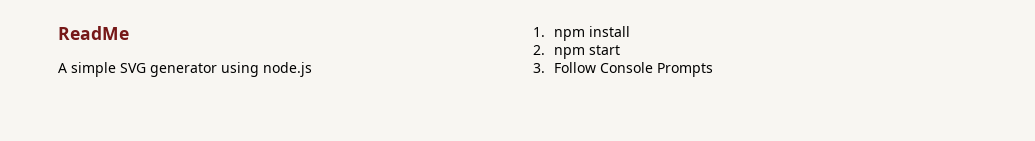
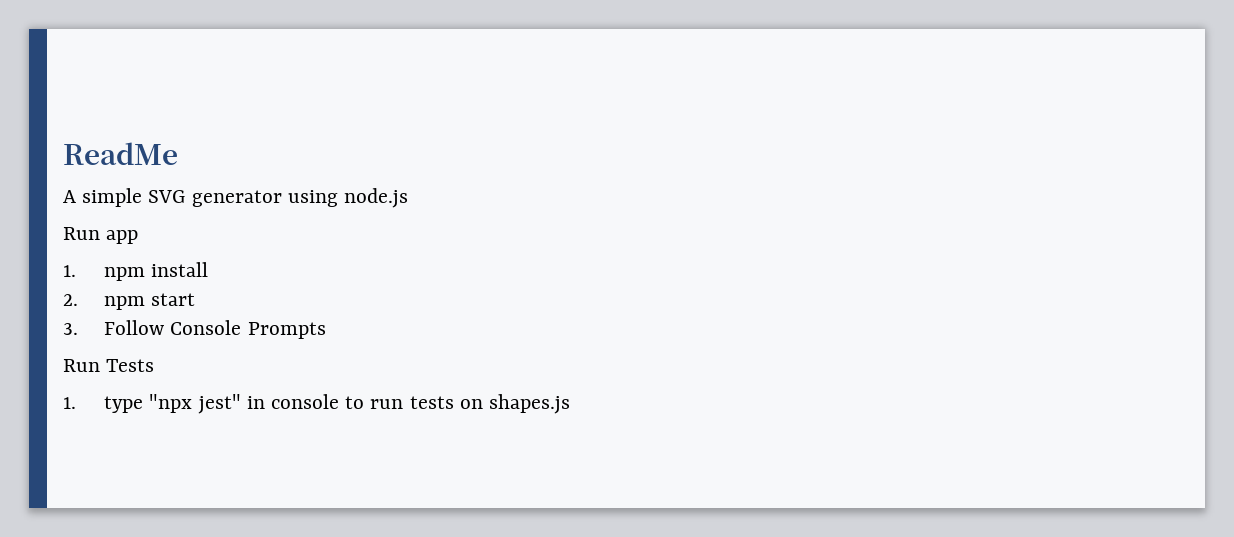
(312, 69) none -> [63,227,139,244] // Run app
(714, 70) none -> [63,359,155,372] [63,394,570,414] // Run Tests // 1. type "npx jest" in console to run tests on shapes.js

